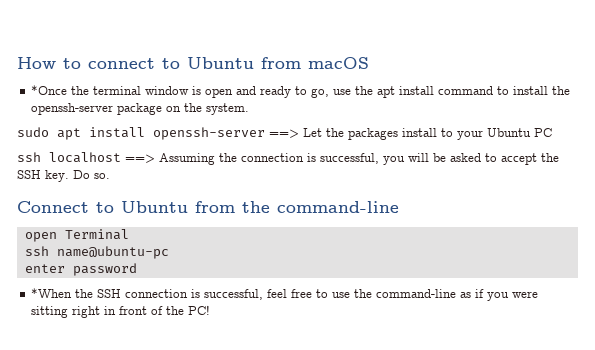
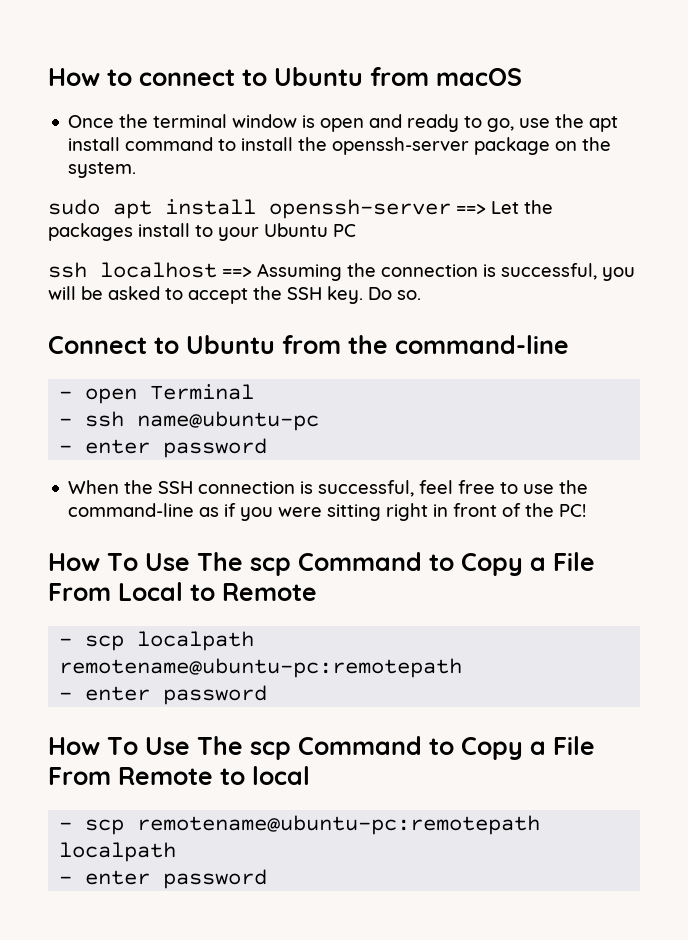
[31,85,68,95] *Once -> [68,115,115,128] Once
(399, 207) none -> [59,391,73,399] -
(129, 234) none -> [59,418,73,426] -
[24,263,137,276] [31,288,73,298] enter password // *When -> [59,438,268,458] [68,480,120,494] - enter password // When
(211, 310) none -> [48,552,595,576] [48,582,317,601] [59,631,255,651] [59,658,463,678] [59,685,268,705] [48,736,595,760] [48,766,310,785] [59,815,541,835] [59,842,177,862] [59,869,268,889] // How To Use The scp Command to Copy a File From Local to Remote // - scp localpath remotename@ubuntu-pc:remotepath // - enter password // How To Use The scp Command to Copy a File From Remote to local // - scp remotename@ubuntu-pc:remotepath localpath // - enter password

